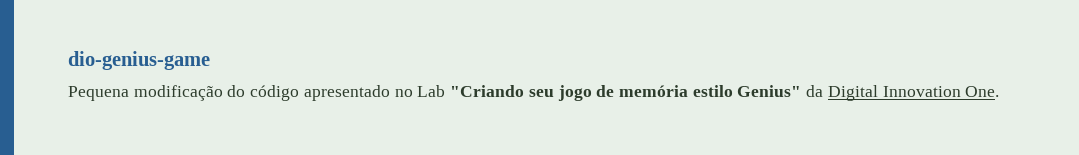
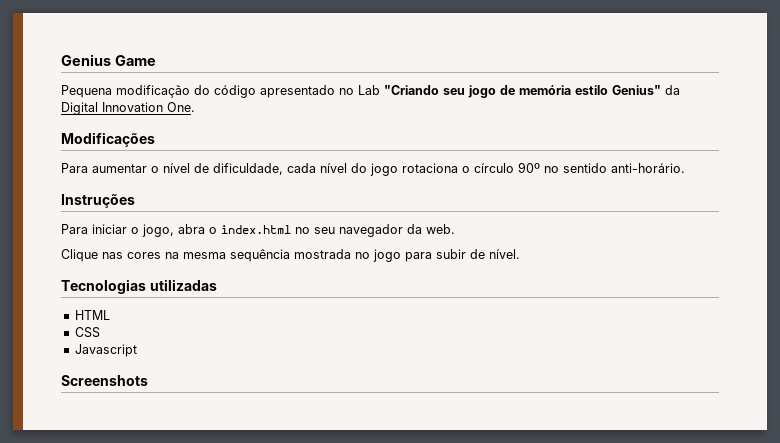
[68,51,210,70] dio-genius-game -> [61,54,156,66] Genius Game
(1000, 91) none -> [61,132,155,147] [61,162,685,176] [61,194,135,208] [61,224,455,237] [61,249,520,262] [61,279,217,294] [74,310,110,320] [74,327,100,338] [74,344,137,357] [61,375,148,386] // Modificações // Para aumentar o nível de dificuldade, cada nível do jogo rotaciona o círculo 90º no sentido anti-horário. // Instruções // Para iniciar o jogo, abra o index.html no seu navegador da web. // Clique nas cores na mesma sequência mostrada no jogo para subir de nível. // Tecnologias utilizadas // HTML // CSS // Javascript // Screenshots

